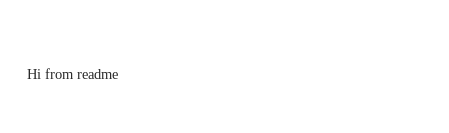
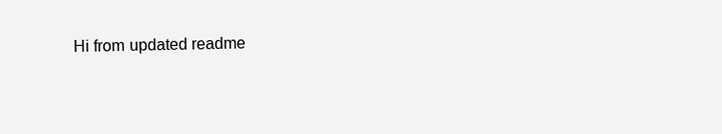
(74, 73) none -> [128,37,188,54] updated

